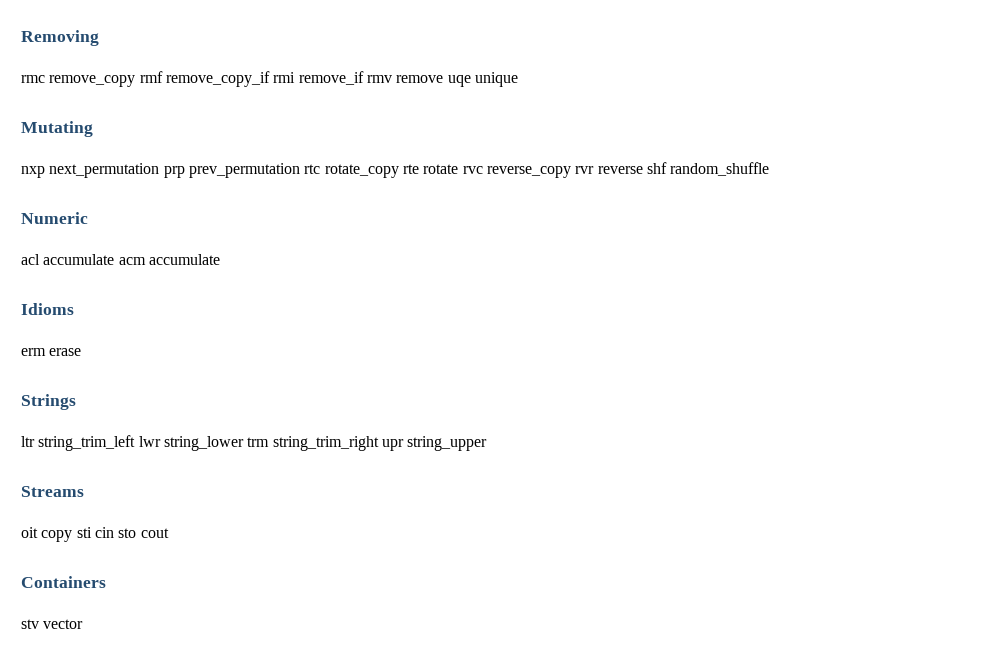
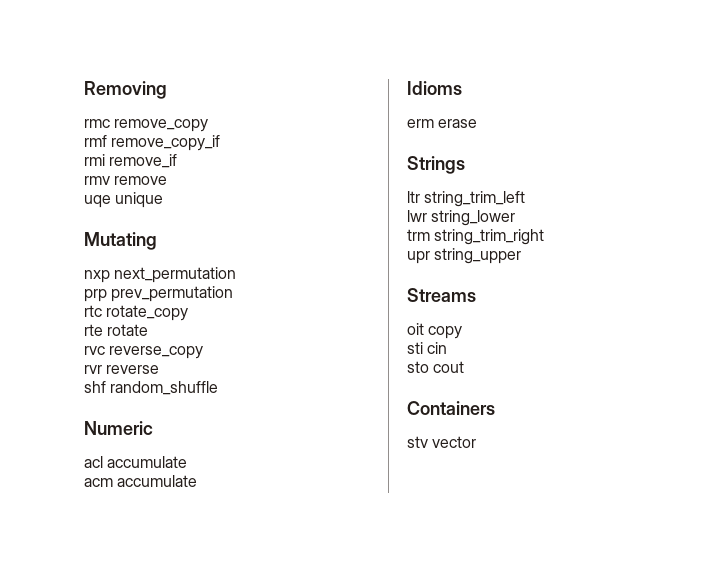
(136, 81) none -> (209, 125) //
(270, 79) none -> (221, 143) //
(364, 78) none -> (178, 161) //
(444, 79) none -> (168, 180) //
(160, 170) none -> (237, 275) //
(300, 170) none -> (234, 294) //
(399, 171) none -> (189, 313) //
(459, 169) none -> (149, 330) //
(571, 172) none -> (204, 352) //
(643, 170) none -> (160, 369) //
(115, 259) none -> (188, 462) //
(136, 443) none -> (526, 199) //
(244, 443) none -> (516, 218) //
(379, 443) none -> (545, 237) //
(73, 536) none -> (463, 332) //
(114, 532) none -> (448, 348) //

